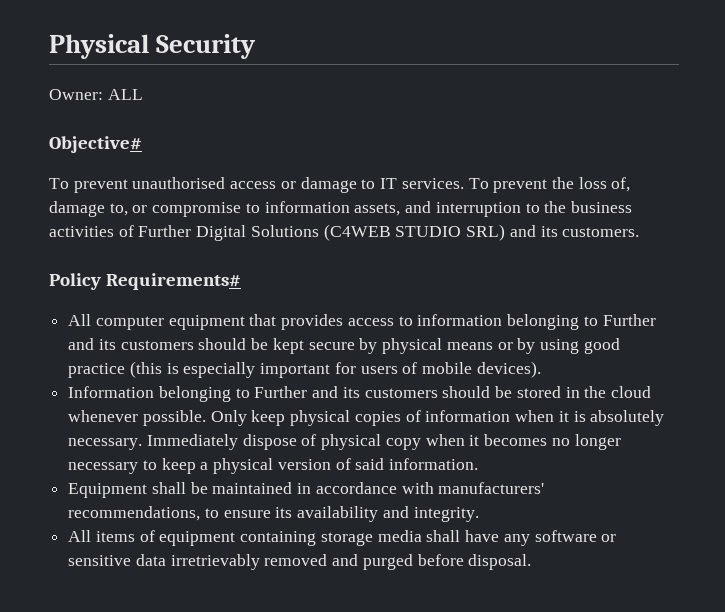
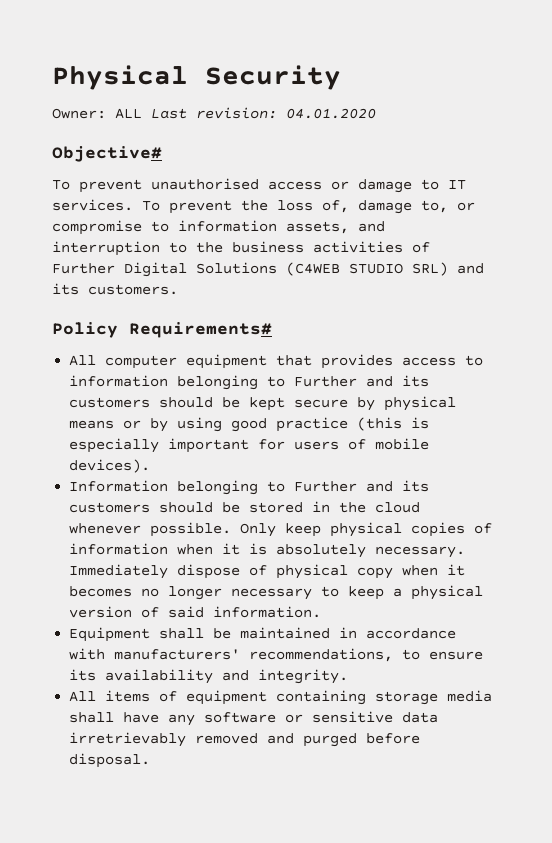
(143, 94) none -> [151,107,376,119] Last revision: 04.01.2020

